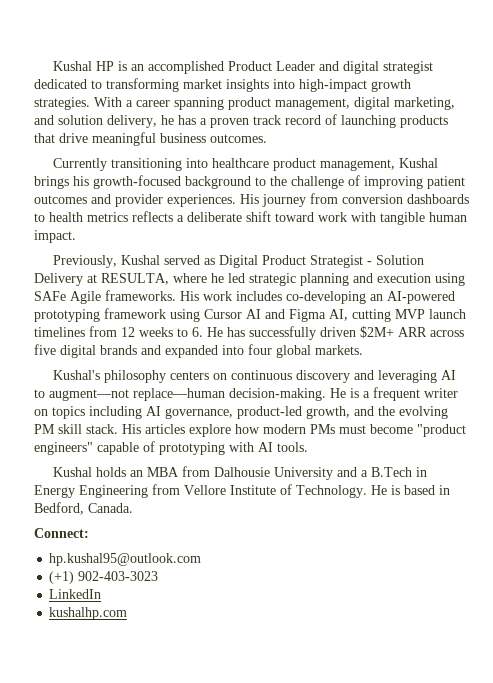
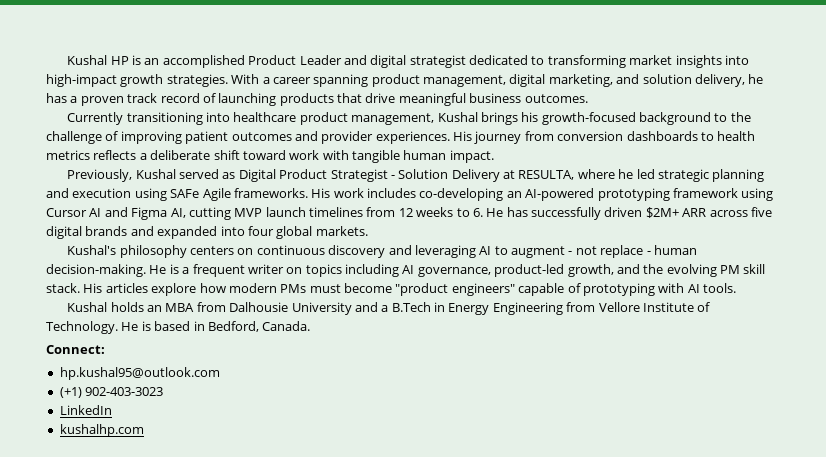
[49,388,225,401] augment—not replace—human -> [511,245,697,258] augment - not replace - human

